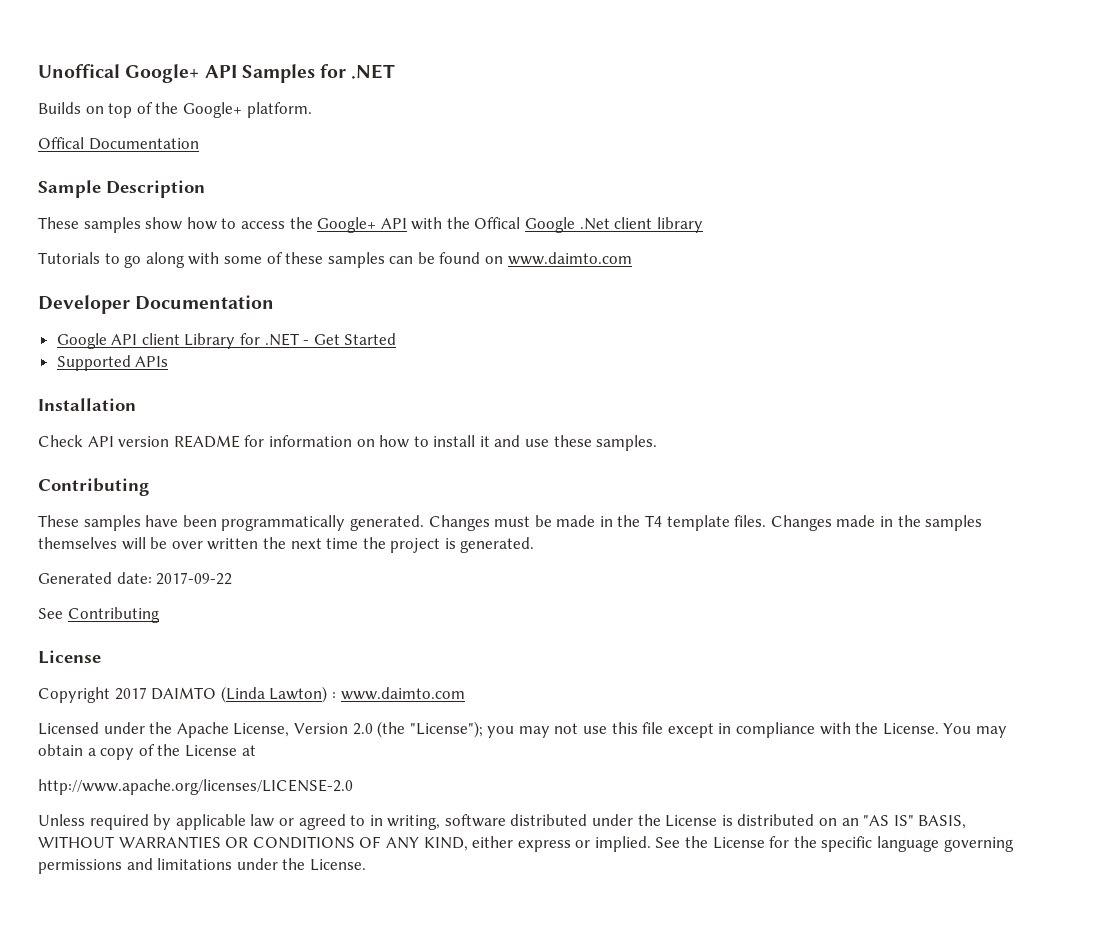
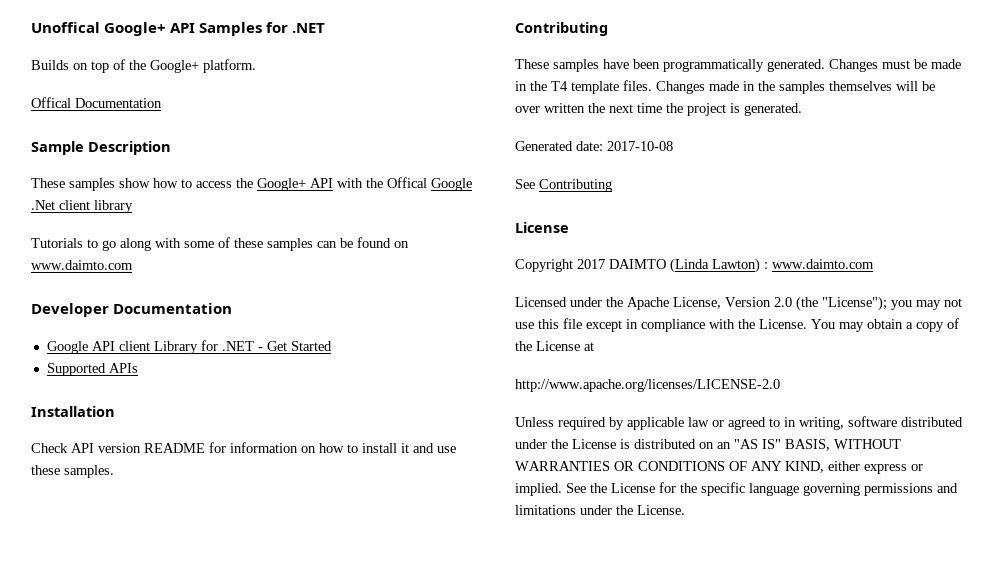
[156,572,233,585] 2017-09-22 -> [607,141,673,151] 2017-10-08

